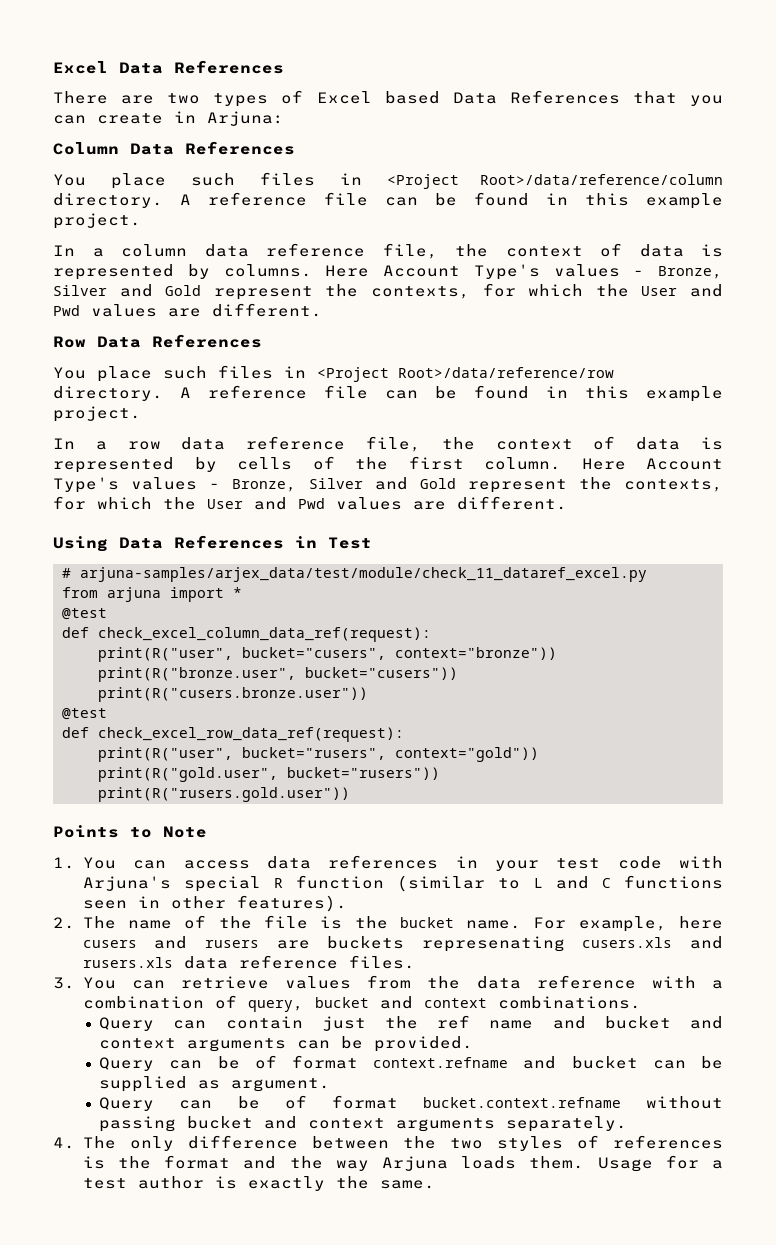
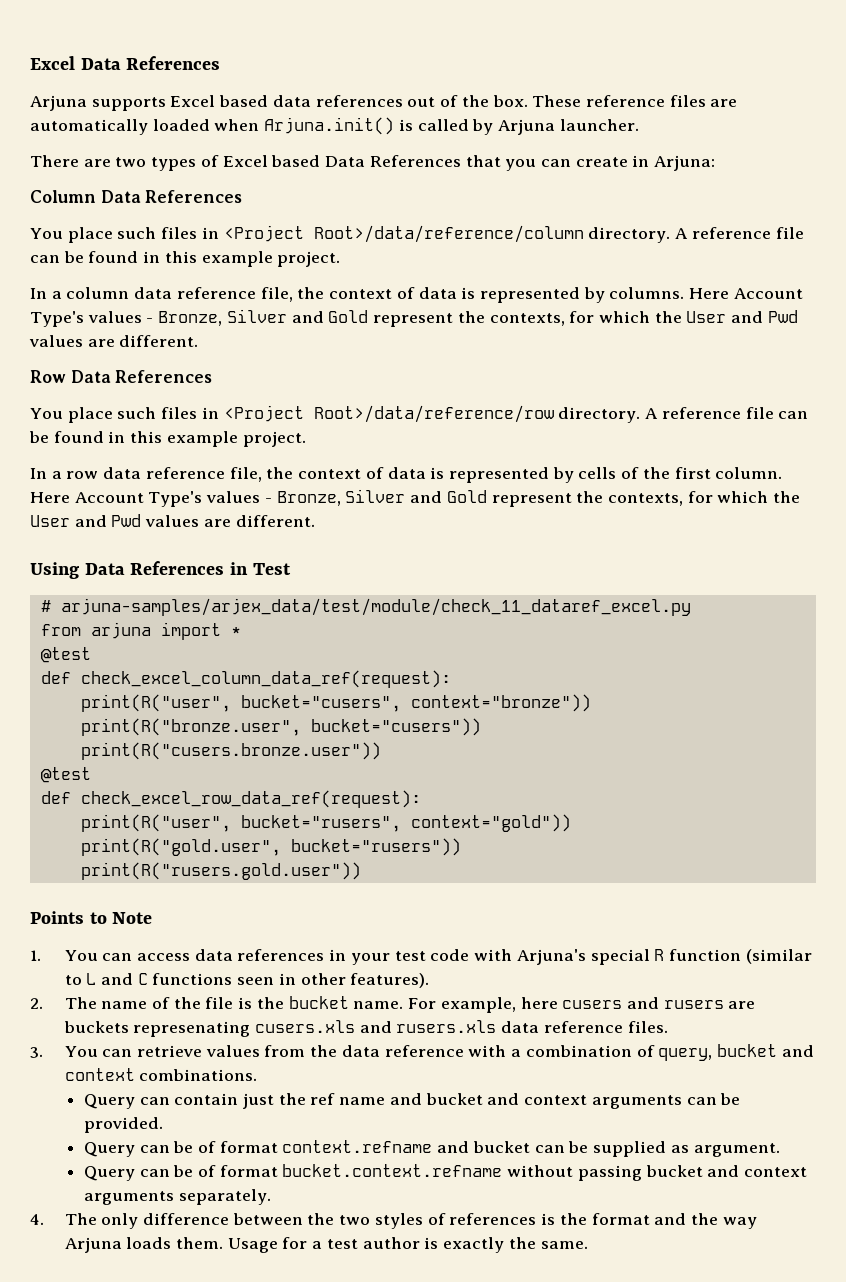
(284, 67) none -> [30,95,738,111] [30,117,639,135] // Arjuna supports Excel based data references out of the box. These reference files are automatically loaded when Arjuna.init() is called by Arjuna launcher.

